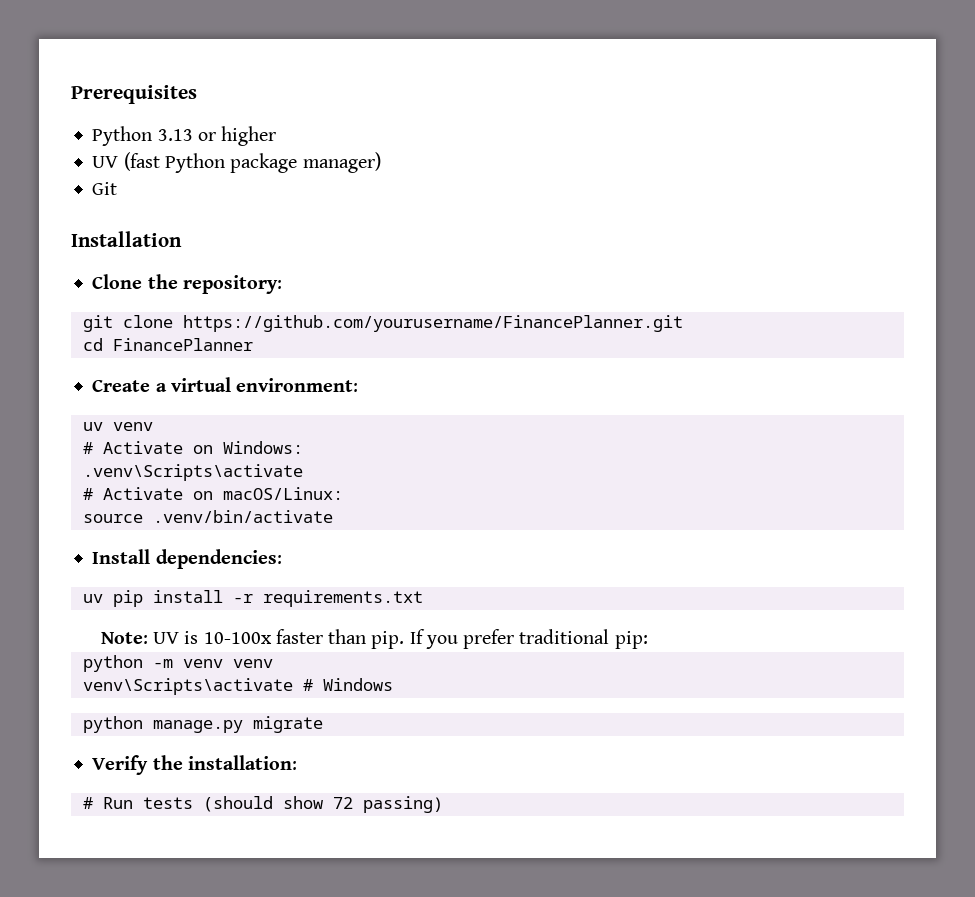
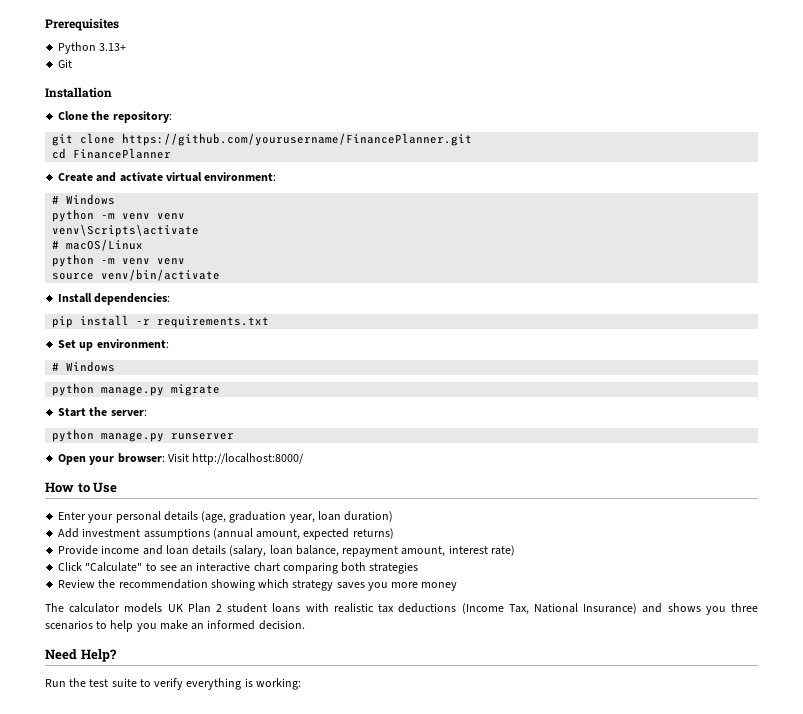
[157,126,277,146] [92,152,381,173] 3.13 or higher // UV (fast Python package manager) -> [99,43,127,51] 3.13+
[155,383,167,392] a -> [96,172,163,182] and activate
[82,422,153,431] [82,441,303,454] [82,464,303,481] [82,487,343,500] [82,510,333,523] [92,549,282,569] [82,590,423,607] [100,629,648,649] // uv venv // # Activate on Windows: // .venv\Scripts\activate // # Activate on macOS/Linux: // source .venv/bin/activate // Install dependencies: // uv pip install -r requirements.txt // Note: UV is 10-100x faster than pip. If you prefer traditional pip: -> [52,194,116,205] // # Windows
(293, 686) none -> [52,239,144,251] [52,254,186,267] [52,269,221,281] [58,293,171,305] [52,315,270,328] [58,339,169,351] // # macOS/Linux // python -m venv venv // source venv/bin/activate // Install dependencies: // pip install -r requirements.txt // Set up environment: //
[92,755,297,775] [82,796,443,813] Verify the installation: // # Run tests (should show 72 passing) -> [58,407,147,417] [52,429,235,442] [58,453,305,465] [45,482,118,493] [58,511,394,523] [58,528,394,540] [58,545,515,557] [58,562,419,574] [58,579,458,591] [45,603,759,615] [45,620,305,632] [45,649,117,662] [45,678,301,690] Start the server: // python manage.py runserver // Open your browser: Visit http://localhost:8000/ // How to Use // Enter your personal details (age, graduation year, loan duration) // Add investment assumptions (annual amount, expected returns) // Provide income and loan details (salary, loan balance, repayment amount, interest rate) // Click "Calculate" to see an interactive chart comparing both strategies // Review the recommendation showing which strategy saves you more money // The calculator models UK Plan 2 student loans with realistic tax deductions (Income Tax, National Insurance) and shows you three scenarios to help you make an informed decision. // Need Help? // Run the test suite to verify everything is working:

